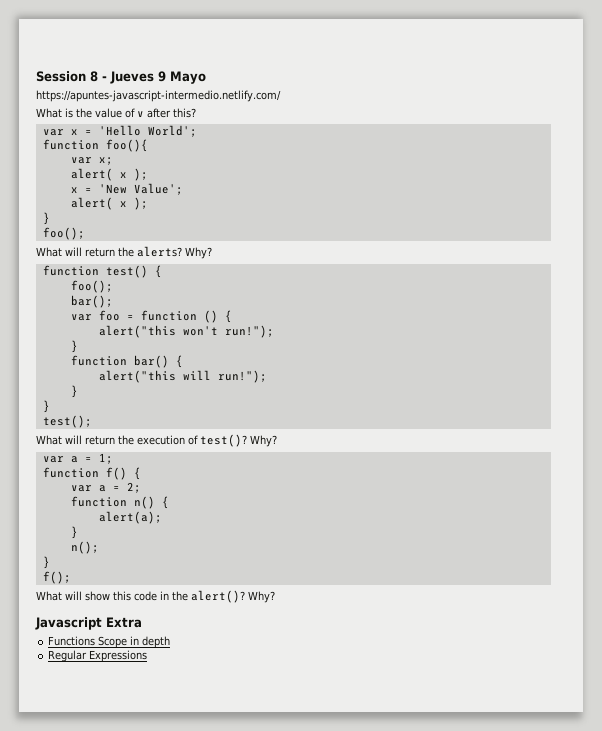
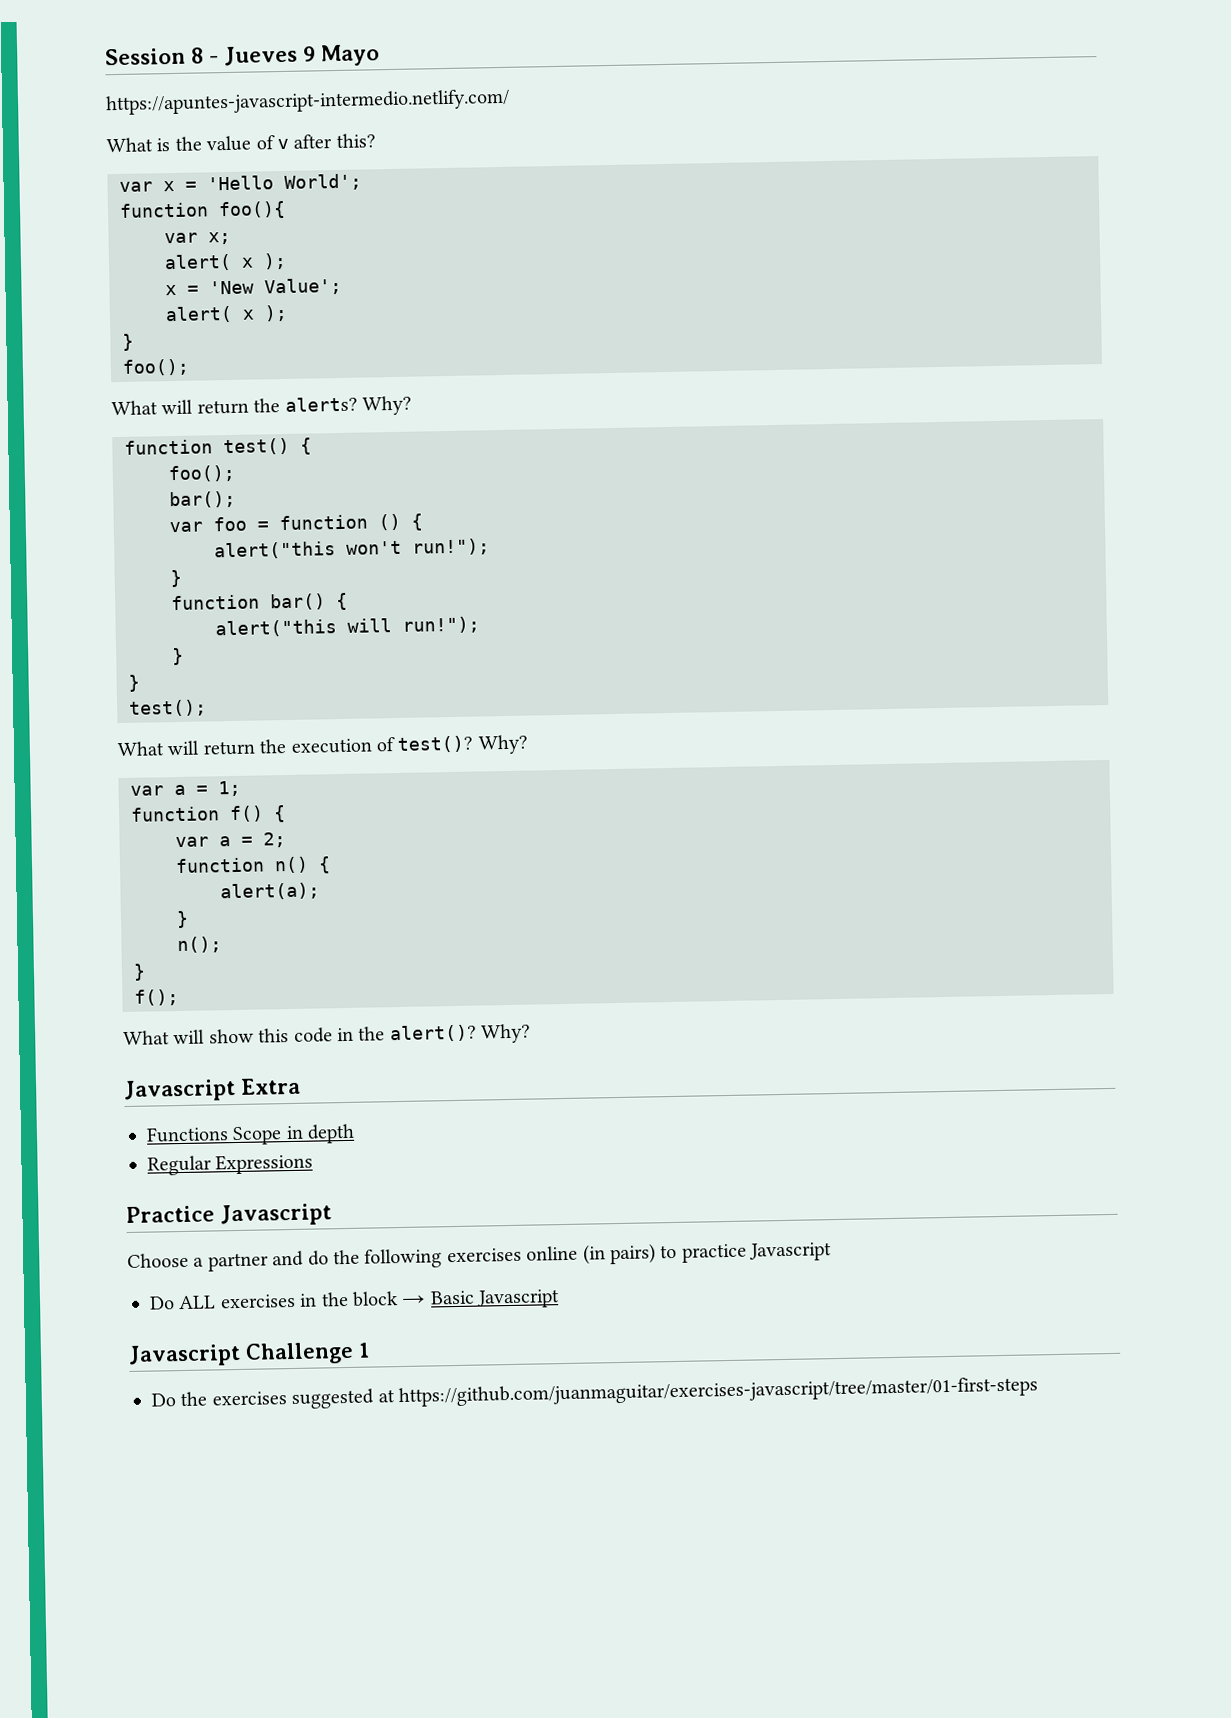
(148, 656) none -> [126,1203,332,1227] [127,1242,833,1272] [149,1289,561,1310] [128,1341,370,1367] [151,1376,1038,1410] // Practice Javascript // Choose a partner and do the following exercises online (in pairs) to practice Javascript // Do ALL exercises in the block → Basic Javascript // Javascript Challenge 1 // Do the exercises suggested at https://github.com/juanmaguitar/exercises-javascript/tree/master/01-first-steps

